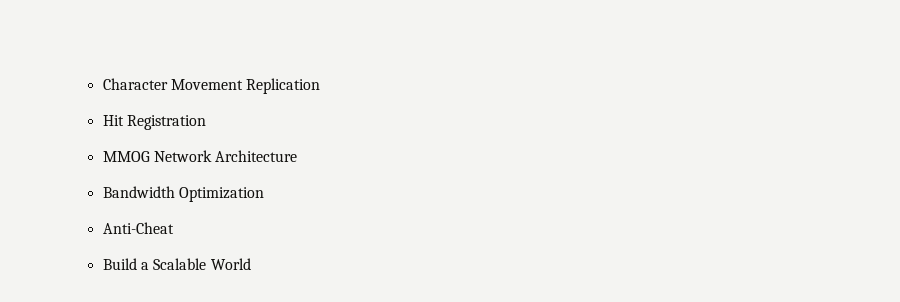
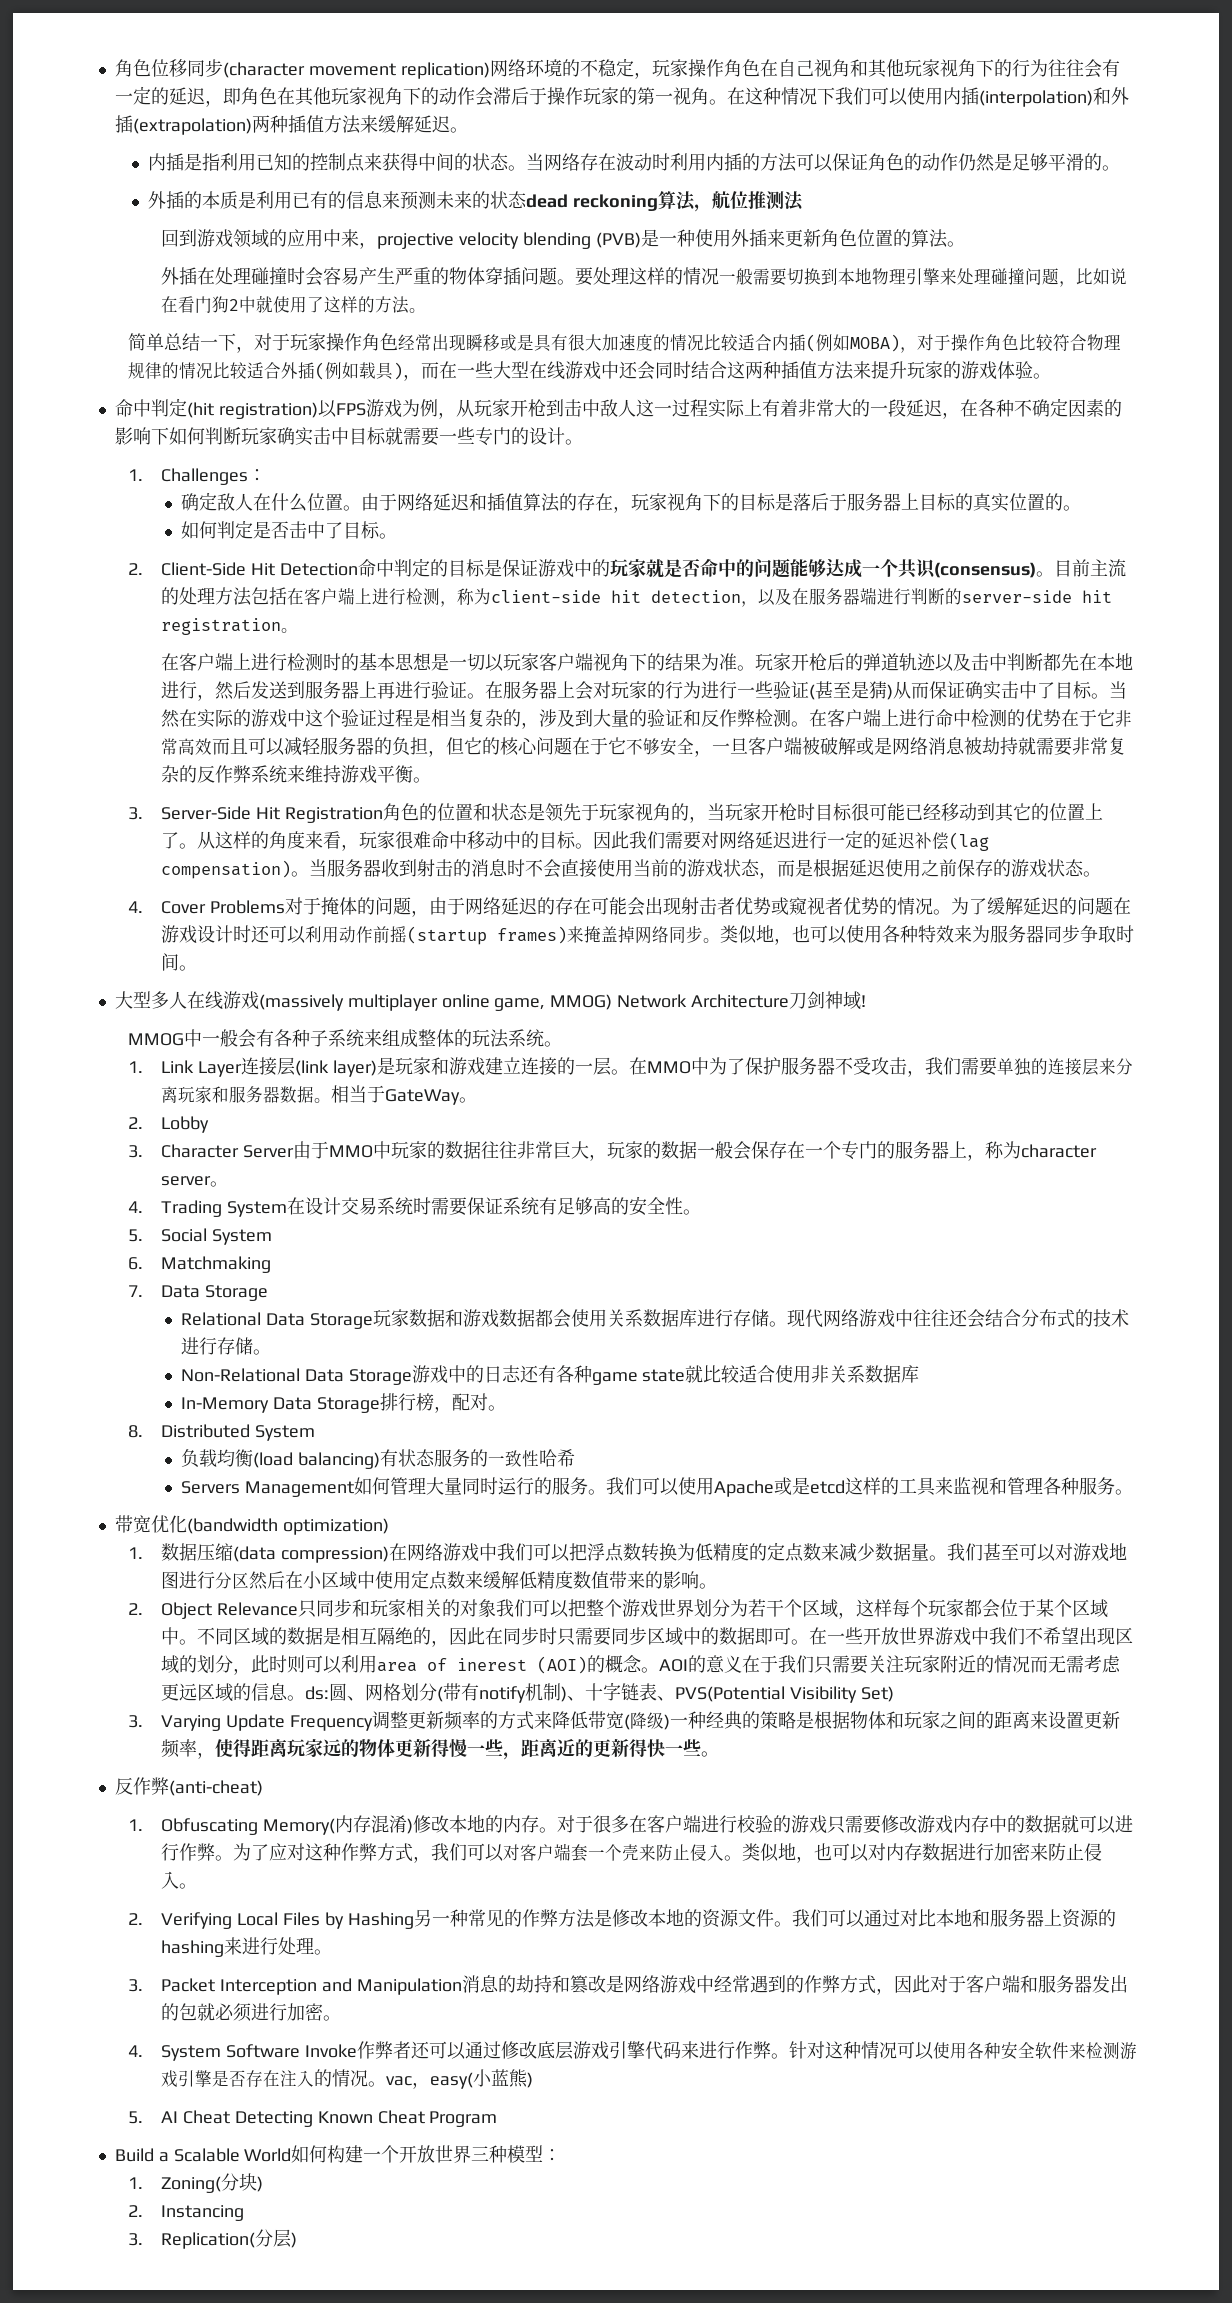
[102,78,321,94] [102,115,206,130] [102,150,298,162] [102,186,264,202] [102,222,174,234] [102,258,251,270] Character Movement Replication // Hit Registration // MMOG Network Architecture // Bandwidth Optimization // Anti-Cheat // Build a Scalable World -> [114,58,1120,79] [114,86,1129,107] [114,115,468,135] [147,153,1120,172] [147,191,804,212] [161,229,965,249] [161,267,1128,287] [161,296,427,314] [128,333,1122,353] [128,361,1052,381] [114,398,1122,419] [114,427,583,446] [128,468,267,485] [180,492,1081,513] [180,520,397,539] [128,558,1126,579] [161,587,1113,607] [161,618,299,635] [161,652,1134,672] [161,681,1128,701] [161,709,1133,729] [161,737,1127,757] [161,765,432,784] [128,803,1103,823] [161,830,990,851] [161,859,1102,879] [128,897,1131,917] [161,925,1135,945] [161,953,198,971] [114,991,866,1011] [128,1029,563,1048] [128,1057,1133,1077] [161,1085,478,1105] [128,1116,210,1133] [128,1141,1097,1161] [161,1176,229,1187] [128,1196,701,1217] [128,1228,272,1245] [128,1256,272,1273] [128,1285,268,1301] [180,1309,1129,1329] [180,1337,271,1355] [180,1365,920,1385] [180,1393,506,1413] [128,1424,315,1441] [180,1449,575,1469] [180,1477,1133,1497] [114,1515,389,1535] [128,1542,1127,1563] [161,1570,718,1590] [128,1599,1108,1619] [161,1627,1134,1647] [161,1655,1122,1675] [161,1682,894,1703] [128,1711,1120,1731] [161,1739,720,1760] [114,1777,263,1796] [128,1815,1133,1835] [161,1843,1103,1863] [161,1871,198,1889] [128,1909,1116,1929] [161,1937,333,1957] [128,1975,1128,1995] [161,2003,342,2022] [128,2041,1137,2061] [161,2069,534,2089] [128,2110,498,2127] [114,2145,562,2163] [128,2173,264,2193] [128,2205,245,2221] [128,2229,298,2249] 角色位移同步(character movement replication)网络环境的不稳定，玩家操作角色在自己视角和其他玩家视角下的行为往往会有一定的延迟，即角色在其他玩家视角下的动作会滞后于操作玩家的第一视角。在这种情况下我们可以使用内插(interpolation)和外插(extrapolation)两种插值方法来缓解延迟。 // 内插是指利用已知的控制点来获得中间的状态。当网络存在波动时利用内插的方法可以保证角色的动作仍然是足够平滑的。 // 外插的本质是利用已有的信息来预测未来的状态dead reckoning算法，航位推测法 // 回到游戏领域的应用中来，projective velocity blending (PVB)是一种使用外插来更新角色位置的算法。 // 外插在处理碰撞时会容易产生严重的物体穿插问题。要处理这样的情况一般需要切换到本地物理引擎来处理碰撞问题，比如说在看门狗2中就使用了这样的方法。 // 简单总结一下，对于玩家操作角色经常出现瞬移或是具有很大加速度的情况比较适合内插(例如MOBA)，对于操作角色比较符合物理规律的情况比较适合外插(例如载具)，而在一些大型在线游戏中还会同时结合这两种插值方法来提升玩家的游戏体验。 // 命中判定(hit registration)以FPS游戏为例，从玩家开枪到击中敌人这一过程实际上有着非常大的一段延迟，在各种不确定因素的影响下如何判断玩家确实击中目标就需要一些专门的设计。 // 1. Challenges： // 确定敌人在什么位置。由于网络延迟和插值算法的存在，玩家视角下的目标是落后于服务器上目标的真实位置的。 // 如何判定是否击中了目标。 // 2. Client-Side Hit Detection命中判定的目标是保证游戏中的玩家就是否命中的问题能够达成一个共识(consensus)。目前主流的处理方法包括在客户端上进行检测，称为client-side hit detection，以及在服务器端进行判断的server-side hit registration。 // 在客户端上进行检测时的基本思想是一切以玩家客户端视角下的结果为准。玩家开枪后的弹道轨迹以及击中判断都先在本地进行，然后发送到服务器上再进行验证。在服务器上会对玩家的行为进行一些验证(甚至是猜)从而保证确实击中了目标。当然在实际的游戏中这个验证过程是相当复杂的，涉及到大量的验证和反作弊检测。在客户端上进行命中检测的优势在于它非常高效而且可以减轻服务器的负担，但它的核心问题在于它不够安全，一旦客户端被破解或是网络消息被劫持就需要非常复杂的反作弊系统来维持游戏平衡。 // 3. Server-Side Hit Registration角色的位置和状态是领先于玩家视角的，当玩家开枪时目标很可能已经移动到其它的位置上了。从这样的角度来看，玩家很难命中移动中的目标。因此我们需要对网络延迟进行一定的延迟补偿(lag compensation)。当服务器收到射击的消息时不会直接使用当前的游戏状态，而是根据延迟使用之前保存的游戏状态。 // 4. Cover Problems对于掩体的问题，由于网络延迟的存在可能会出现射击者优势或窥视者优势的情况。为了缓解延迟的问题在游戏设计时还可以利用动作前摇(startup frames)来掩盖掉网络同步。类似地，也可以使用各种特效来为服务器同步争取时间。 // 大型多人在线游戏(massively multiplayer online game, MMOG) Network Architecture刀剑神域! // MMOG中一般会有各种子系统来组成整体的玩法系统。 // 1. Link Layer连接层(link layer)是玩家和游戏建立连接的一层。在MMO中为了保护服务器不受攻击，我们需要单独的连接层来分离玩家和服务器数据。相当于GateWay。 // 2. Lobby // 3. Character Server由于MMO中玩家的数据往往非常巨大，玩家的数据一般会保存在一个专门的服务器上，称为character server。 // 4. Trading System在设计交易系统时需要保证系统有足够高的安全性。 // 5. Social System // 6. Matchmaking // 7. Data Storage // Relational Data Storage玩家数据和游戏数据都会使用关系数据库进行存储。现代网络游戏中往往还会结合分布式的技术进行存储。 // Non-Relational Data Storage游戏中的日志还有各种game state就比较适合使用非关系数据库 // In-Memory Data Storage排行榜，配对。 // 8. Distributed System // 负载均衡(load balancing)有状态服务的一致性哈希 // Servers Management如何管理大量同时运行的服务。我们可以使用Apache或是etcd这样的工具来监视和管理各种服务。 // 带宽优化(bandwidth optimization) // 1.数据压缩(data compression)在网络游戏中我们可以把浮点数转换为低精度的定点数来减少数据量。我们甚至可以对游戏地图进行分区然后在小区域中使用定点数来缓解低精度数值带来的影响。 // 2. Object Relevance只同步和玩家相关的对象我们可以把整个游戏世界划分为若干个区域，这样每个玩家都会位于某个区域中。不同区域的数据是相互隔绝的，因此在同步时只需要同步区域中的数据即可。在一些开放世界游戏中我们不希望出现区域的划分，此时则可以利用area of inerest (AOI)的概念。AOI的意义在于我们只需要关注玩家附近的情况而无需考虑更远区域的信息。ds:圆、网格划分(带有notify机制)、十字链表、PVS(Potential Visibility Set) // 3. Varying Update Frequency调整更新频率的方式来降低带宽(降级)一种经典的策略是根据物体和玩家之间的距离来设置更新频率，使得距离玩家远的物体更新得慢一些，距离近的更新得快一些。 // 反作弊(anti-cheat) // 1. Obfuscating Memory(内存混淆)修改本地的内存。对于很多在客户端进行校验的游戏只需要修改游戏内存中的数据就可以进行作弊。为了应对这种作弊方式，我们可以对客户端套一个壳来防止侵入。类似地，也可以对内存数据进行加密来防止侵入。 // 2. Verifying Local Files by Hashing另一种常见的作弊方法是修改本地的资源文件。我们可以通过对比本地和服务器上资源的hashing来进行处理。 // 3. Packet Interception and Manipulation消息的劫持和篡改是网络游戏中经常遇到的作弊方式，因此对于客户端和服务器发出的包就必须进行加密。 // 4. System Software Invoke作弊者还可以通过修改底层游戏引擎代码来进行作弊。针对这种情况可以使用各种安全软件来检测游戏引擎是否存在注入的情况。vac，easy(小蓝熊) // 5. AI Cheat Detecting Known Cheat Program // Build a Scalable World如何构建一个开放世界三种模型： // 1. Zoning(分块) // 2. Instancing // 3. Replication(分层)

